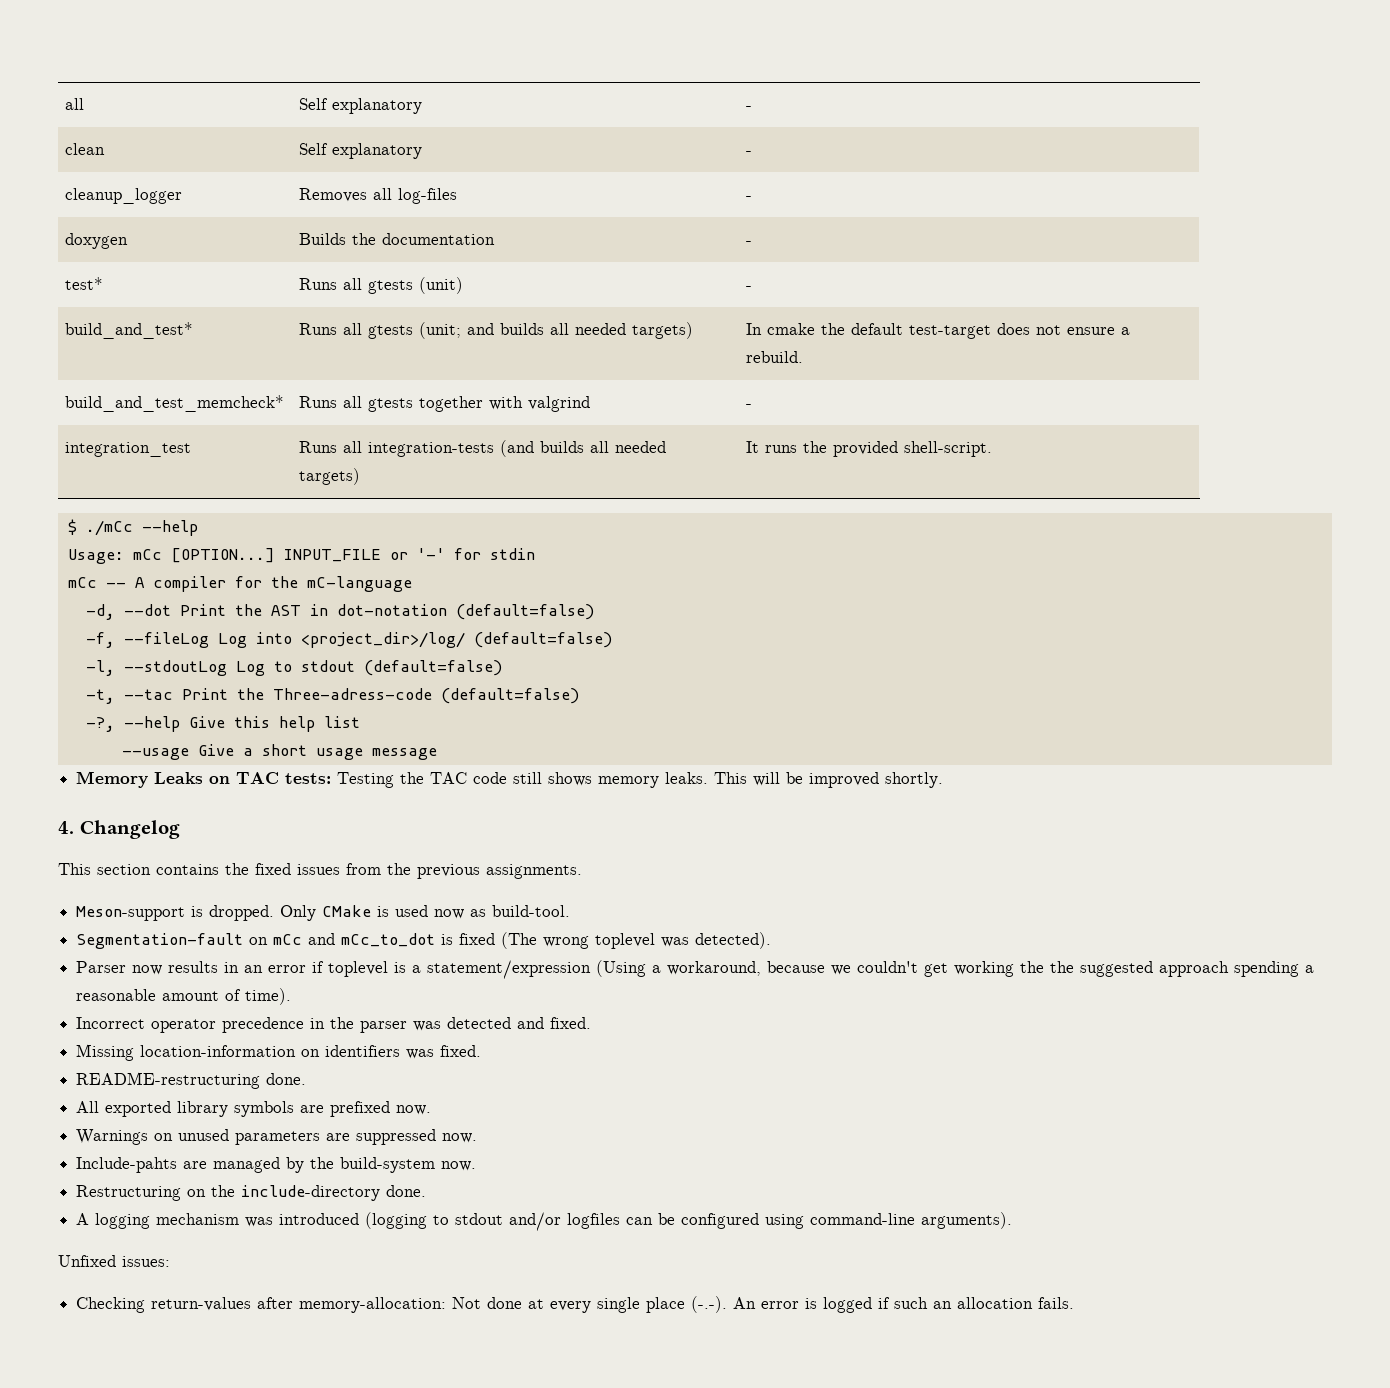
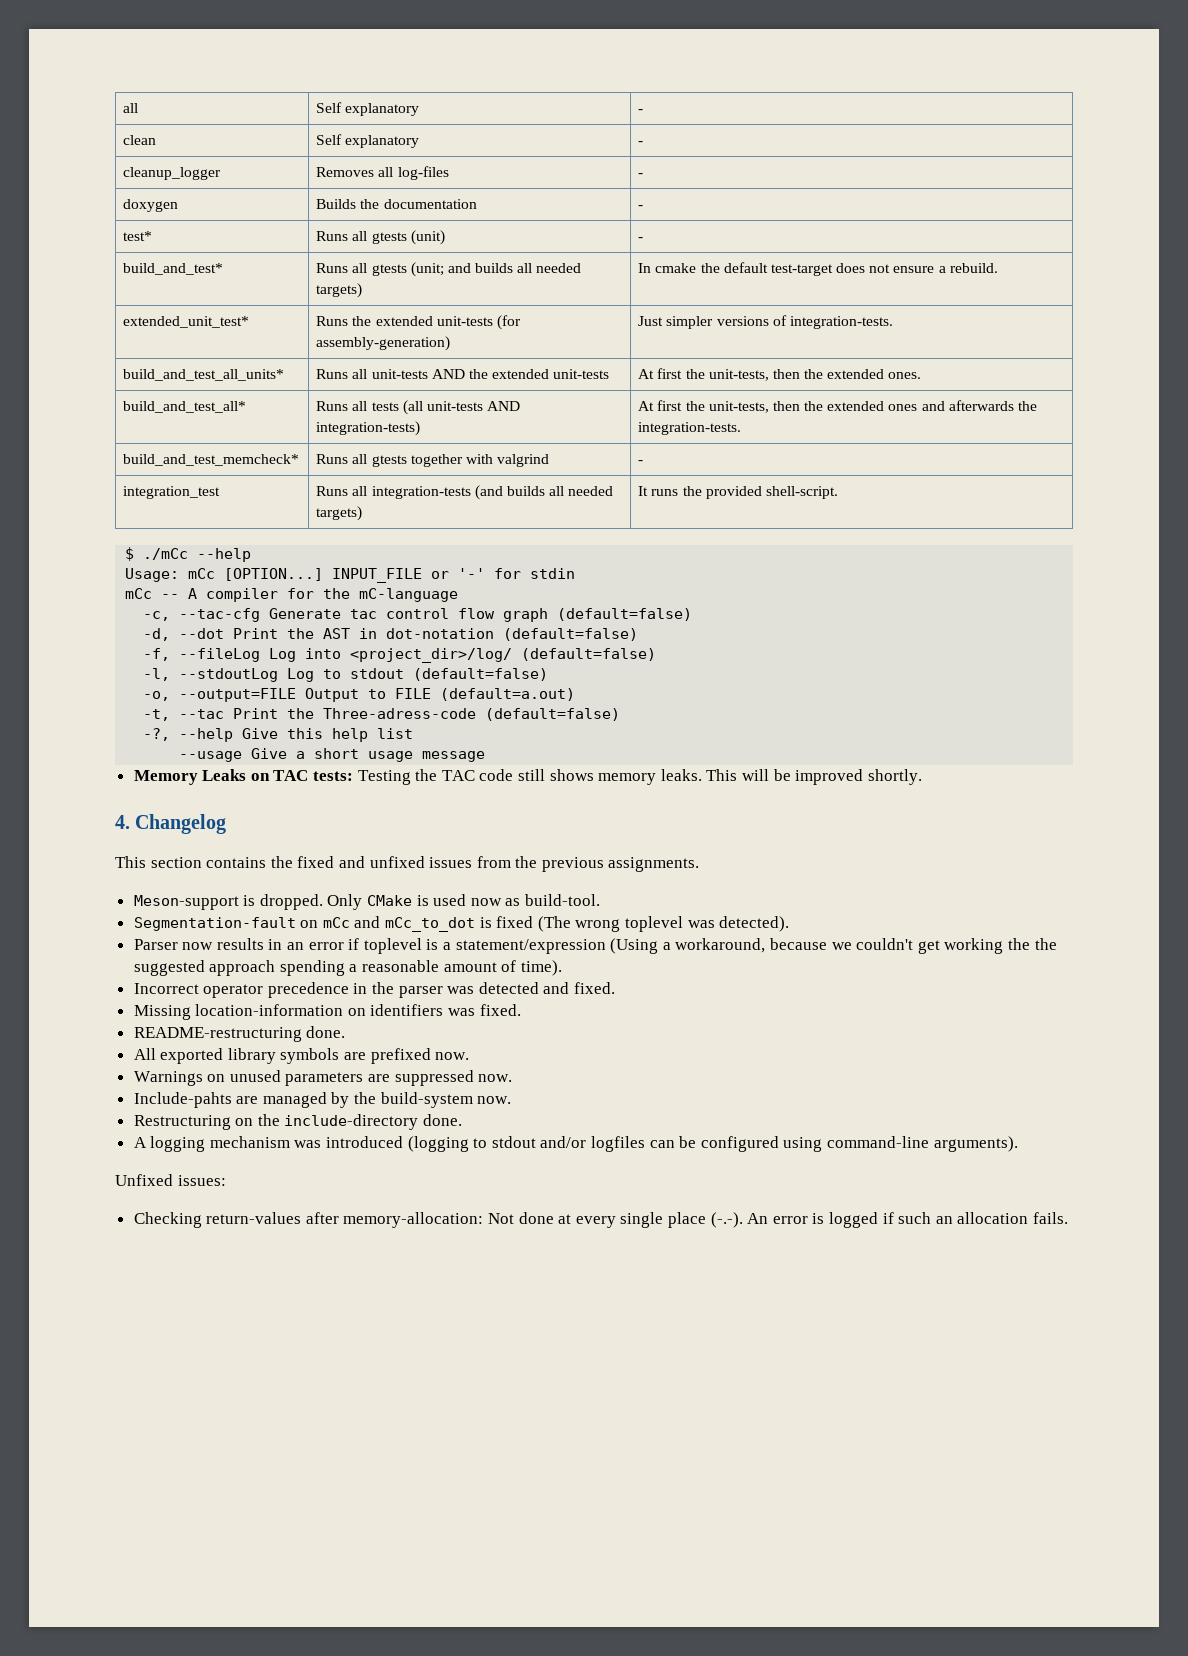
(804, 357) none -> [123,316,250,328] [316,315,521,330] [316,336,451,351] [638,315,893,329] [123,369,285,381] [316,369,610,379] [638,368,922,381] [123,401,247,413] [316,400,521,415] [316,421,421,436] [638,400,1038,413] [638,422,742,435] // extended_unit_test* | Runs the extended unit-tests (for assembly-generation) | Just simpler versions of integration-tests. // build_and_test_all_units* | Runs all unit-tests AND the extended unit-tests | At first the unit-tests, then the extended ones. // build_and_test_all* | Runs all tests (all unit-tests AND integration-tests) | At first the unit-tests, then the extended ones and afterwards the integration-tests.
(412, 584) none -> [143,608,693,622] // -c, --tac-cfg Generate tac control flow graph (default=false)
(502, 668) none -> [143,688,576,702] // -o, --output=FILE Output to FILE (default=a.out)
(291, 869) none -> [338,856,425,868] and unfixed

